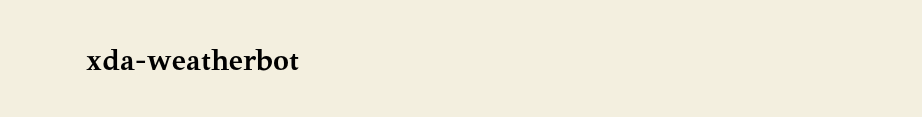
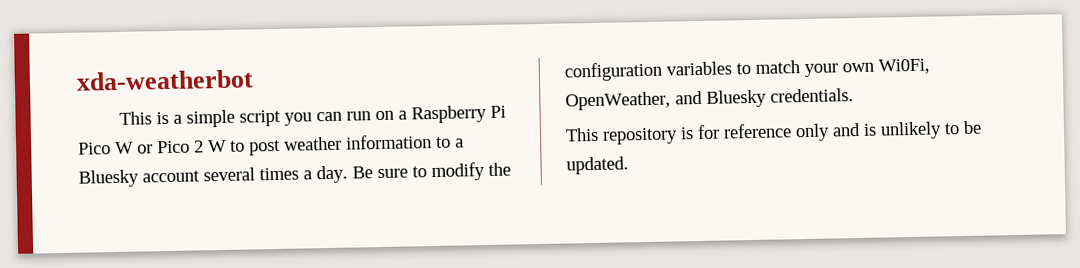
(299, 60) none -> [119,104,507,128] [78,134,464,156] [78,162,511,188] [564,58,930,82] [565,88,854,111] [565,120,982,145] [566,156,629,175] // This is a simple script you can run on a Raspberry Pi Pico W or Pico 2 W to post weather information to a Bluesky account several times a day. Be sure to modify the configuration variables to match your own Wi0Fi, OpenWeather, and Bluesky credentials. // This repository is for reference only and is unlikely to be updated.

